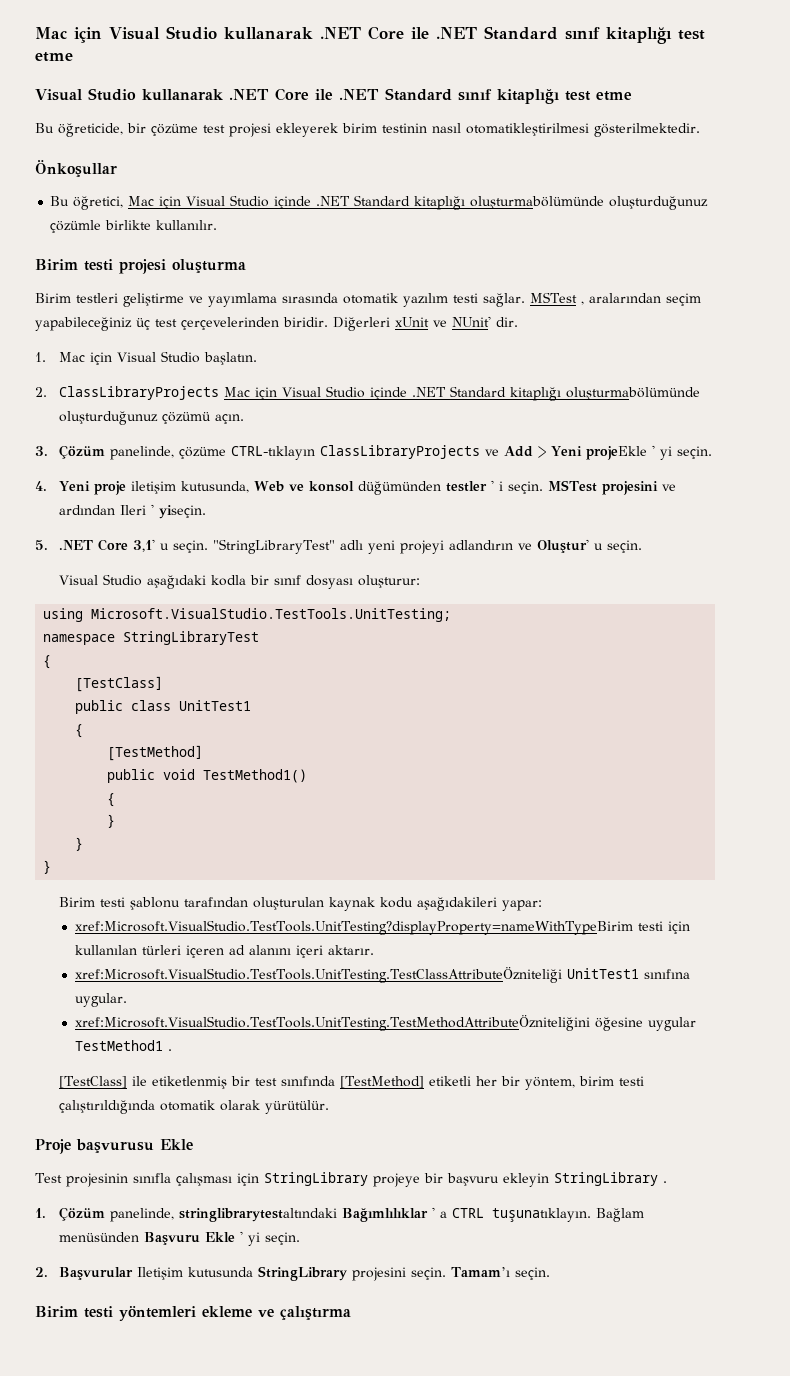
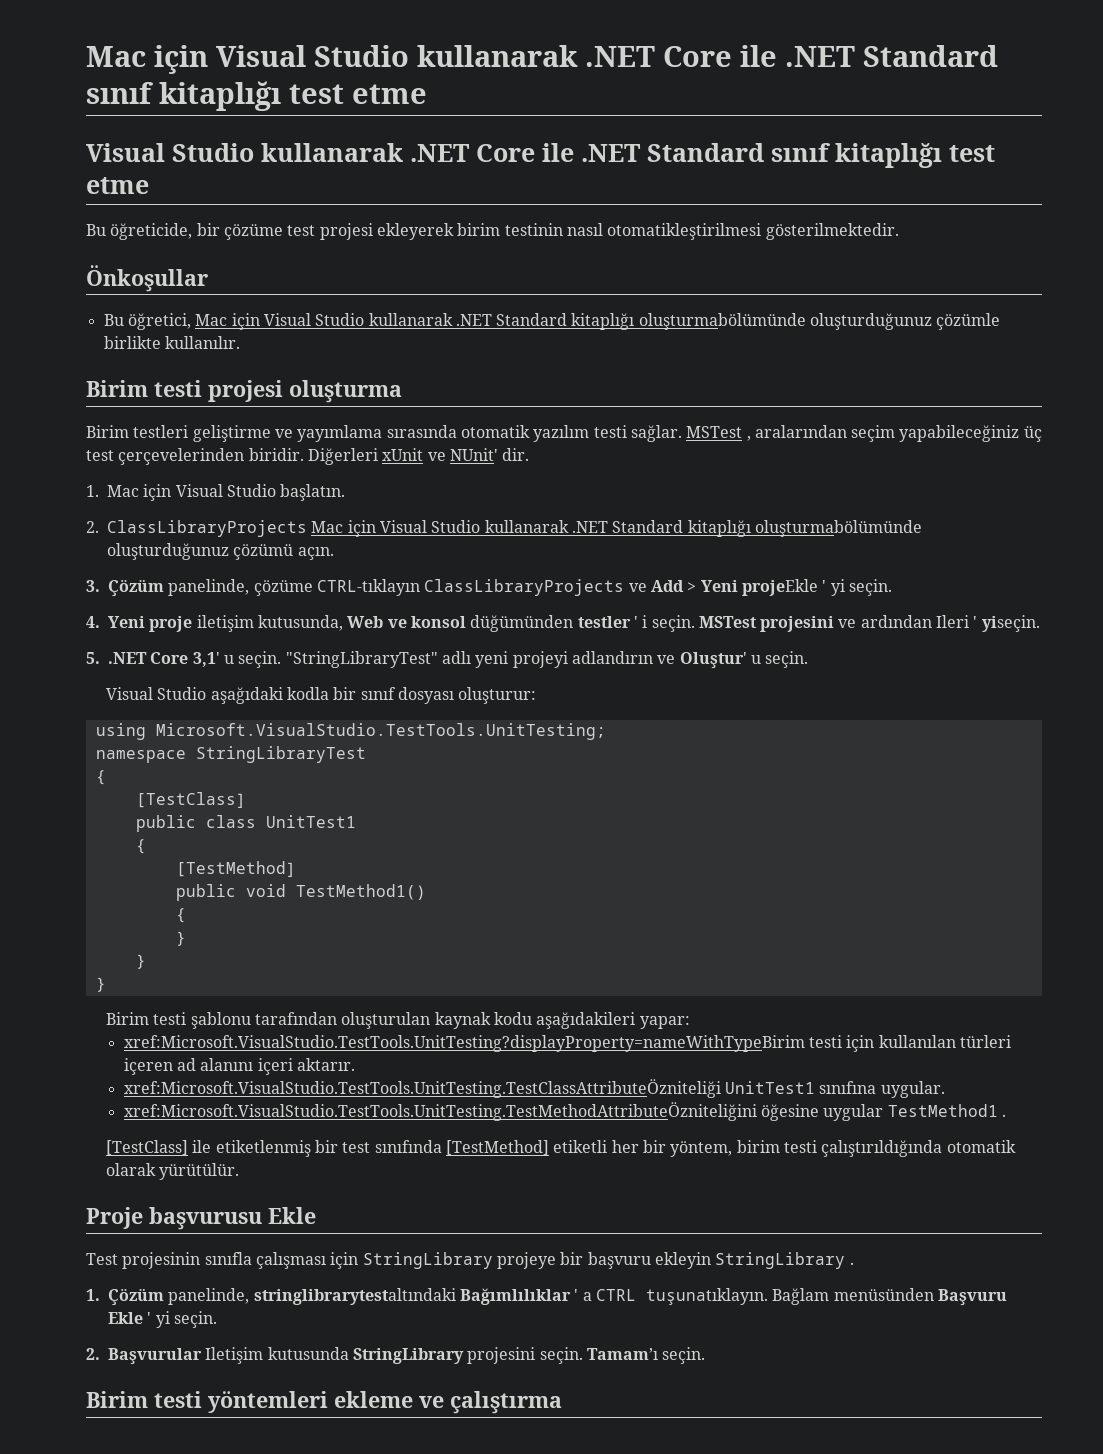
[274,196,312,209] içinde -> [368,313,453,326] kullanarak
[370,387,408,400] içinde -> [484,520,569,533] kullanarak

